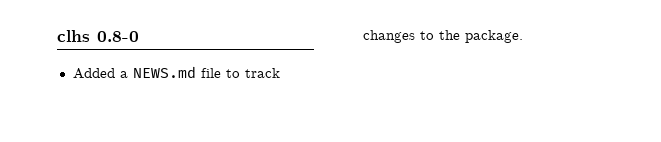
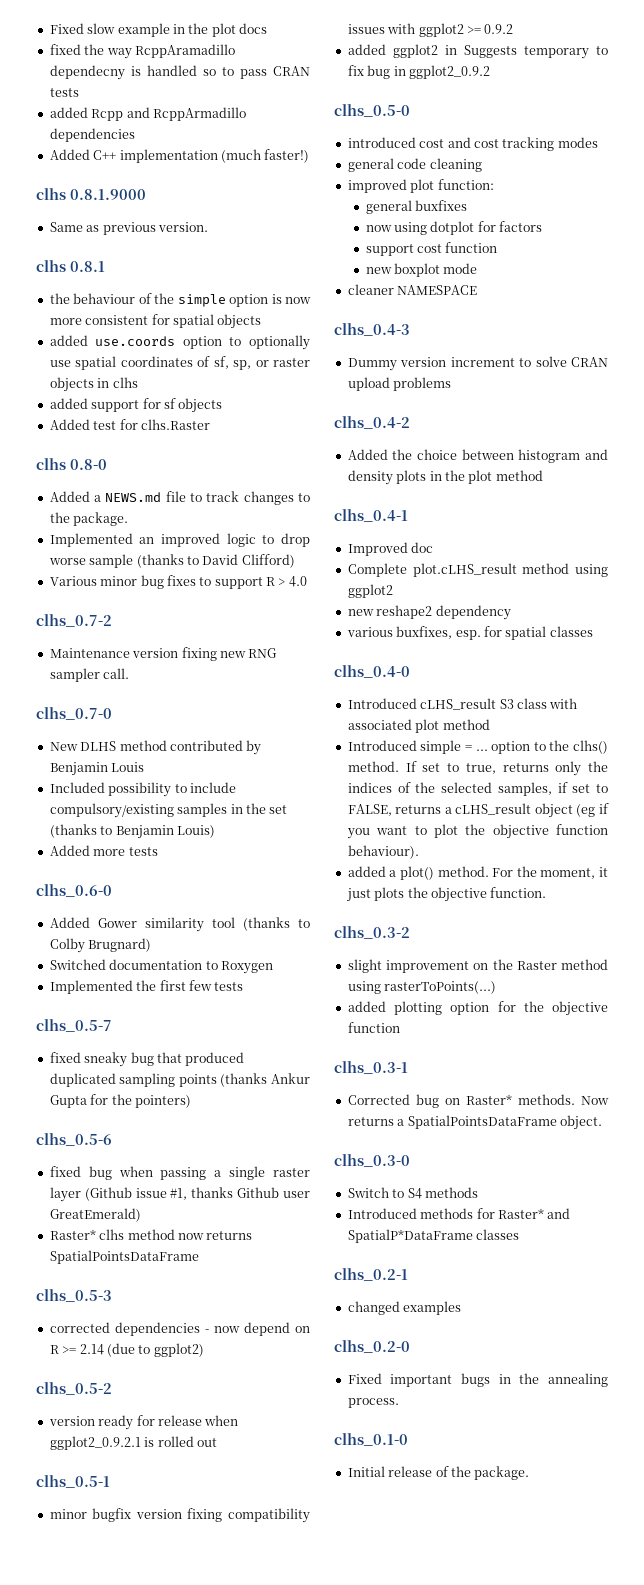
(57, 36) none -> [49,23,267,37] [49,44,235,59] [49,65,310,80] [49,88,79,97] [49,107,246,121] [49,128,135,142] [49,149,310,163] [36,188,146,200] [49,222,208,235] [36,260,105,272] [49,293,311,307] [49,314,262,329] [49,335,310,350] [49,356,311,370] [49,377,138,392] [49,398,223,413] [49,419,210,430] Fixed slow example in the plot docs // fixed the way RcppAramadillo dependecny is handled so to pass CRAN tests // added Rcpp and RcppArmadillo dependencies // Added C++ implementation (much faster!) // clhs 0.8.1.9000 // Same as previous version. // clhs 0.8.1 // the behaviour of the simple option is now more consistent for spatial objects // added use.coords option to optionally use spatial coordinates of sf, sp, or raster objects in clhs // added support for sf objects // Added test for clhs.Raster //
(523, 36) none -> [49,533,310,547] [48,554,295,568] [49,575,307,589] [36,614,112,627] [49,647,278,661] [49,668,130,682] [36,707,112,720] [49,740,262,755] [49,762,145,776] [49,782,236,797] [49,803,288,818] [49,824,215,839] [49,845,158,856] [36,884,112,897] [49,917,310,932] [49,938,152,953] [49,959,273,974] [49,980,244,994] [36,1019,112,1032] [49,1052,245,1067] [49,1073,310,1087] [49,1094,191,1108] [36,1133,112,1146] [49,1166,310,1180] [49,1187,310,1202] [49,1208,141,1222] [49,1229,253,1240] [49,1250,199,1264] [36,1289,112,1302] [49,1322,311,1336] [49,1343,204,1357] [36,1382,112,1395] [48,1415,239,1430] [49,1436,217,1450] [36,1475,110,1488] [49,1508,310,1523] [347,23,514,37] [347,44,608,59] [347,65,490,79] [334,104,410,117] [347,137,598,151] [347,158,482,172] [347,179,494,193] [365,200,468,214] [365,221,543,235] [365,242,498,256] [365,263,478,277] [347,284,478,295] [334,323,410,336] [347,356,608,371] [347,377,452,391] [334,416,410,429] [347,449,608,463] [347,470,543,485] [334,509,408,522] [347,542,434,556] [347,563,608,577] [347,584,393,598] [347,605,511,620] [346,626,593,640] [334,665,410,678] [347,698,578,710] [347,719,490,733] [347,740,608,754] [347,761,608,776] [347,782,608,796] [347,803,609,818] [346,824,608,839] [347,845,419,859] [347,866,608,880] [346,887,547,902] [334,926,410,939] [347,959,608,973] [347,981,497,994] [347,1001,608,1016] [347,1022,400,1033] [334,1061,408,1074] [347,1094,609,1108] [347,1115,602,1130] [334,1154,410,1167] [347,1187,478,1199] [347,1208,571,1219] [347,1229,520,1243] [334,1268,408,1281] [347,1301,462,1315] [334,1340,410,1353] [347,1373,608,1387] [347,1398,399,1408] [334,1433,408,1446] [347,1466,530,1480] // Implemented an improved logic to drop worse sample (thanks to David Clifford) // Various minor bug fixes to support R > 4.0 // clhs_0.7-2 // Maintenance version fixing new RNG sampler call. // clhs_0.7-0 // New DLHS method contributed by Benjamin Louis // Included possibility to include compulsory/existing samples in the set (thanks to Benjamin Louis) // Added more tests // clhs_0.6-0 // Added Gower similarity tool (thanks to Colby Brugnard) // Switched documentation to Roxygen // Implemented the first few tests // clhs_0.5-7 // fixed sneaky bug that produced duplicated sampling points (thanks Ankur Gupta for the pointers) // clhs_0.5-6 // fixed bug when passing a single raster layer (Github issue #1, thanks Github user GreatEmerald) // Raster* clhs method now returns SpatialPointsDataFrame // clhs_0.5-3 // corrected dependencies - now depend on R >= 2.14 (due to ggplot2) // clhs_0.5-2 // version ready for release when ggplot2_0.9.2.1 is rolled out // clhs_0.5-1 // minor bugfix version fixing compatibility issues with ggplot2 >= 0.9.2 // added ggplot2 in Suggests temporary to fix bug in ggplot2_0.9.2 // clhs_0.5-0 // introduced cost and cost tracking modes // general code cleaning // improved plot function: // general buxfixes // now using dotplot for factors // support cost function // new boxplot mode // cleaner NAMESPACE // clhs_0.4-3 // Dummy version increment to solve CRAN upload problems // clhs_0.4-2 // Added the choice between histogram and density plots in the plot method // clhs_0.4-1 // Improved doc // Complete plot.cLHS_result method using ggplot2 // new reshape2 dependency // various buxfixes, esp. for spatial classes // clhs_0.4-0 // Introduced cLHS_result S3 class with associated plot method // Introduced simple = ... option to the clhs() method. If set to true, returns only the indices of the selected samples, if set to FALSE, returns a cLHS_result object (eg if you want to plot the objective function behaviour). // added a plot() method. For the moment, it just plots the objective function. // clhs_0.3-2 // slight improvement on the Raster method using rasterToPoints(...) // added plotting option for the objective function // clhs_0.3-1 // Corrected bug on Raster* methods. Now returns a SpatialPointsDataFrame object. // clhs_0.3-0 // Switch to S4 methods // Introduced methods for Raster* and SpatialP*DataFrame classes // clhs_0.2-1 // changed examples // clhs_0.2-0 // Fixed important bugs in the annealing process. // clhs_0.1-0 // Initial release of the package.

